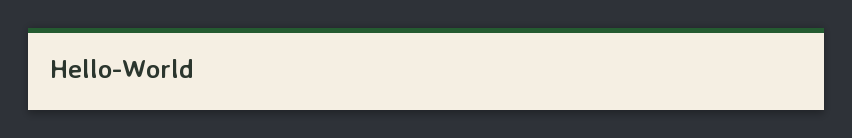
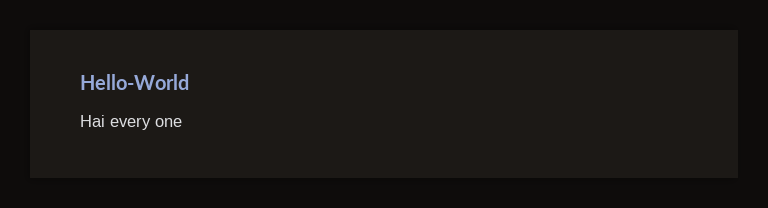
(194, 68) none -> [80,115,182,130] // Hai every one

